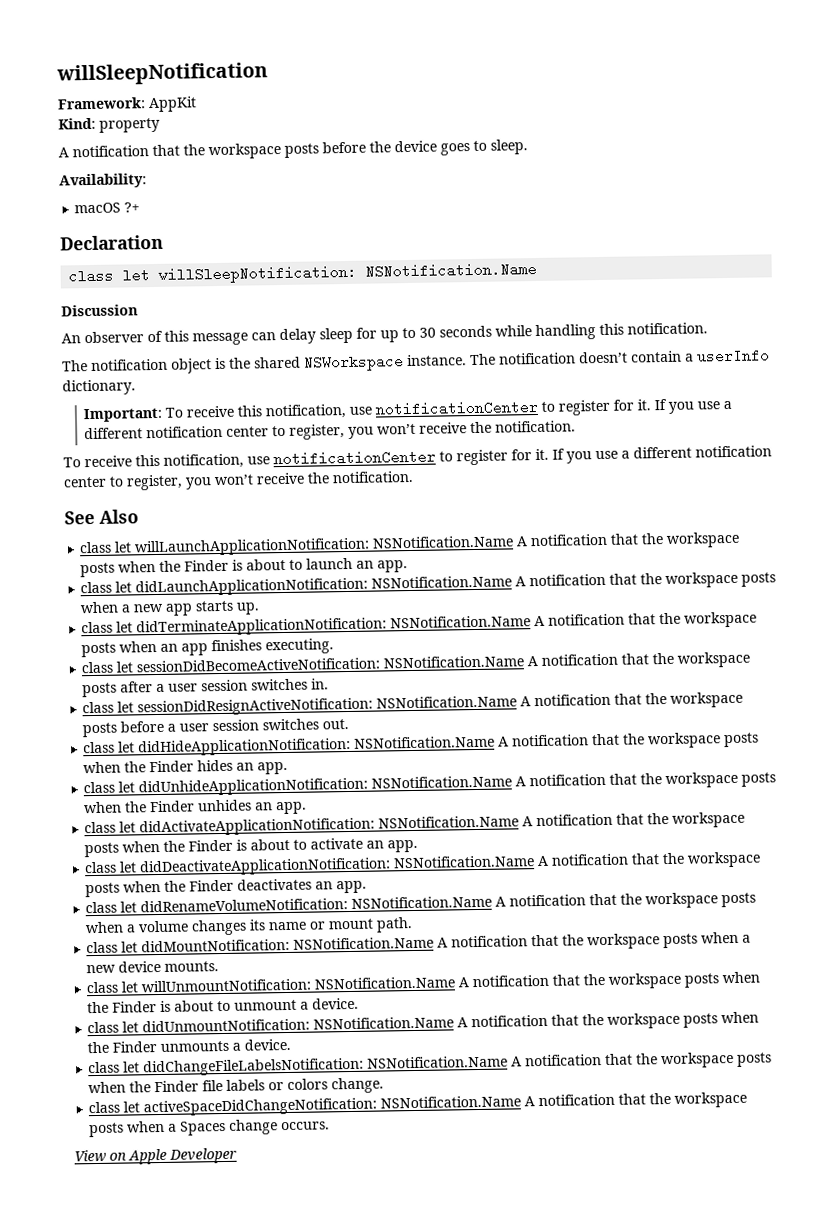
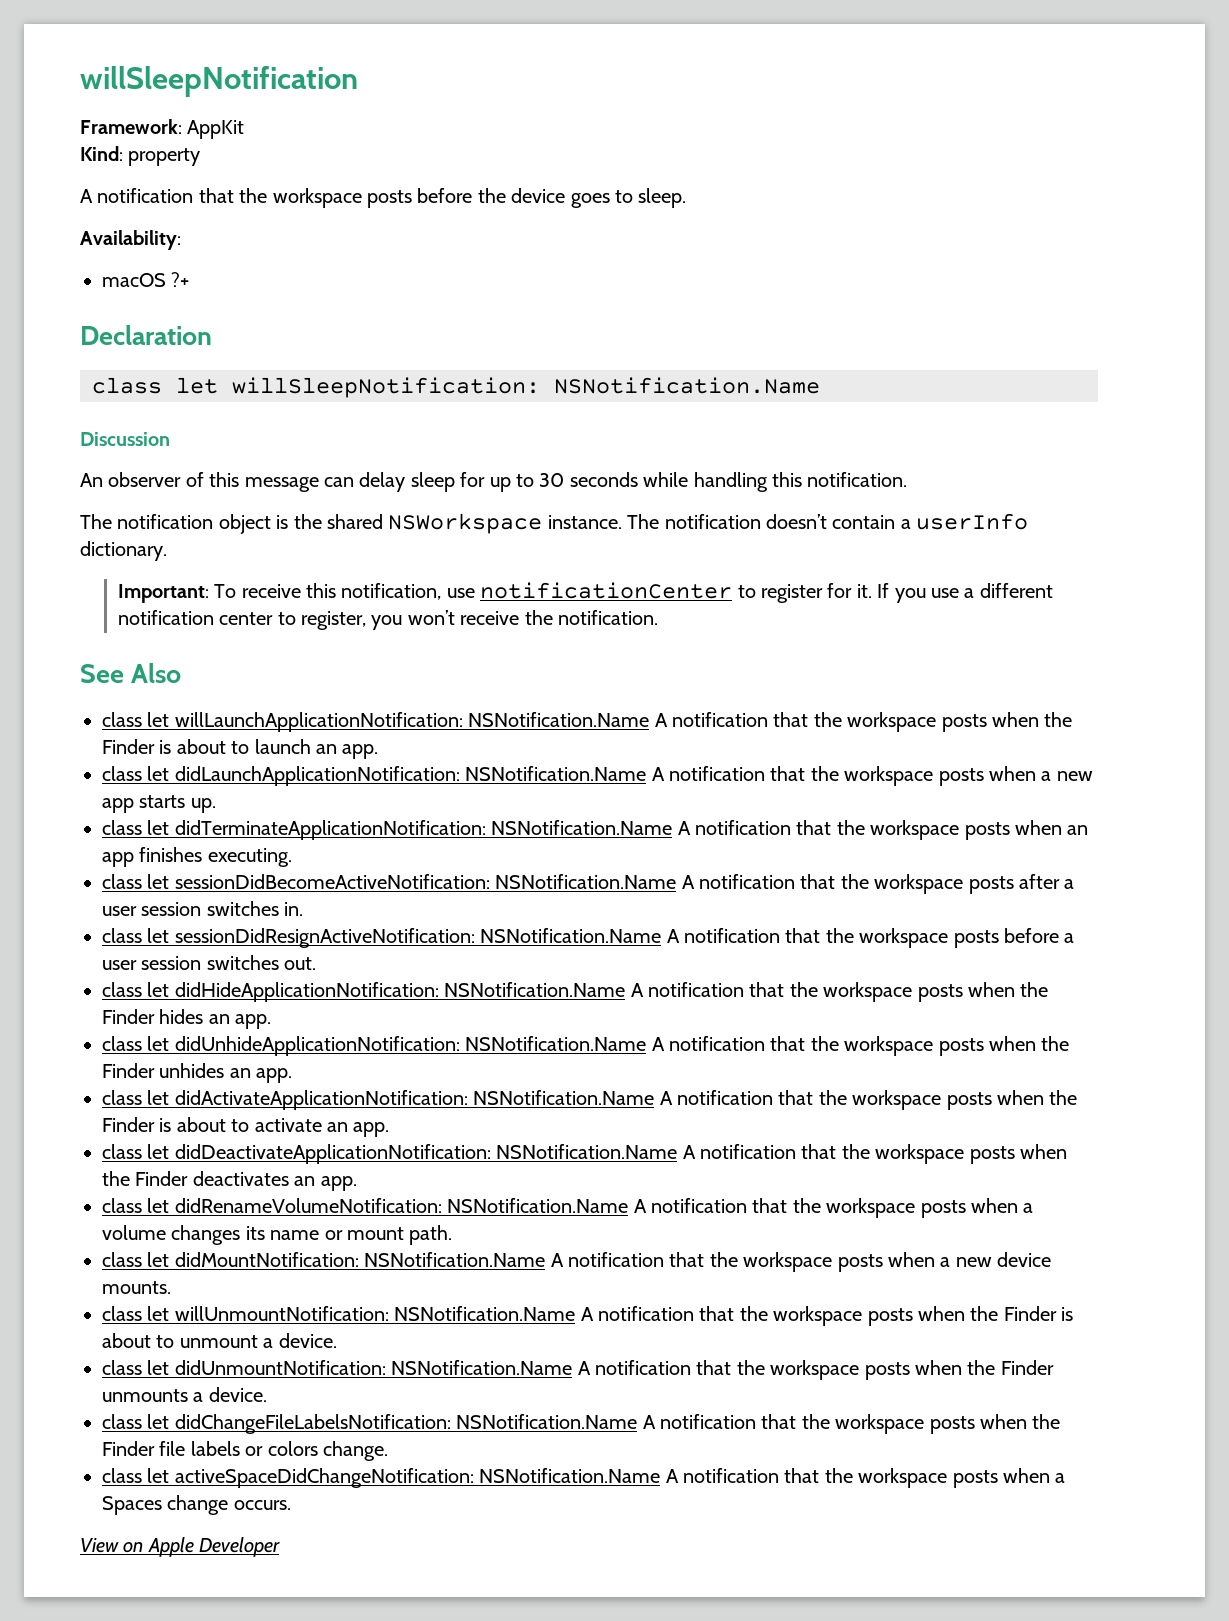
[63,445,772,469] [63,470,414,491] // To receive this notification, use notificationCenter to register for it. If you use a different notification center to register, you won’t receive the notification. -> (658, 617) none

